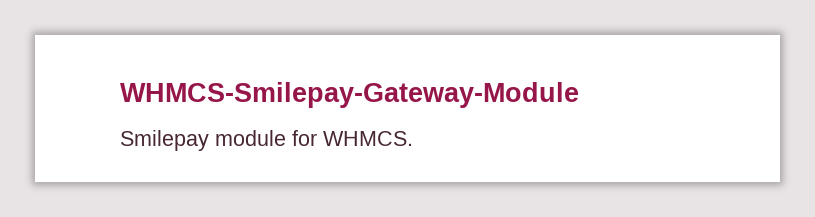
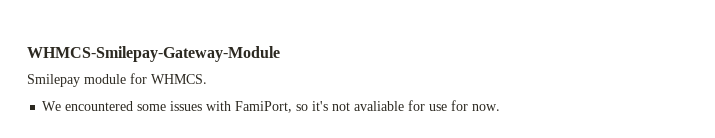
(413, 138) none -> [42,100,501,113] // We encountered some issues with FamiPort, so it's not avaliable for use for now.

